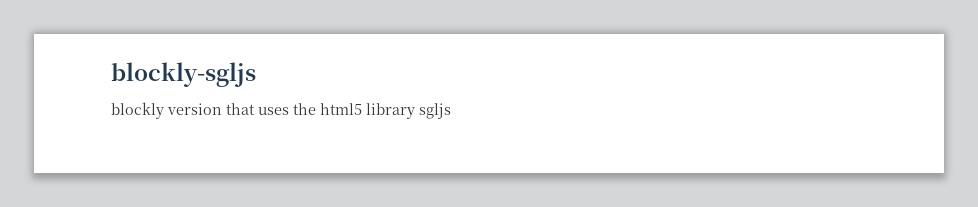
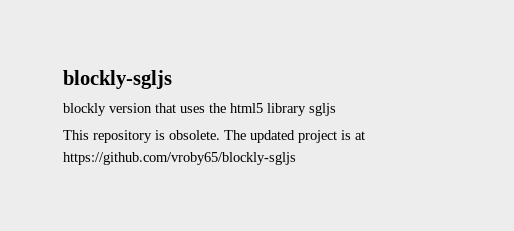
(451, 111) none -> [63,130,365,143] [63,152,296,165] // This repository is obsolete. The updated project is at https://github.com/vroby65/blockly-sgljs

